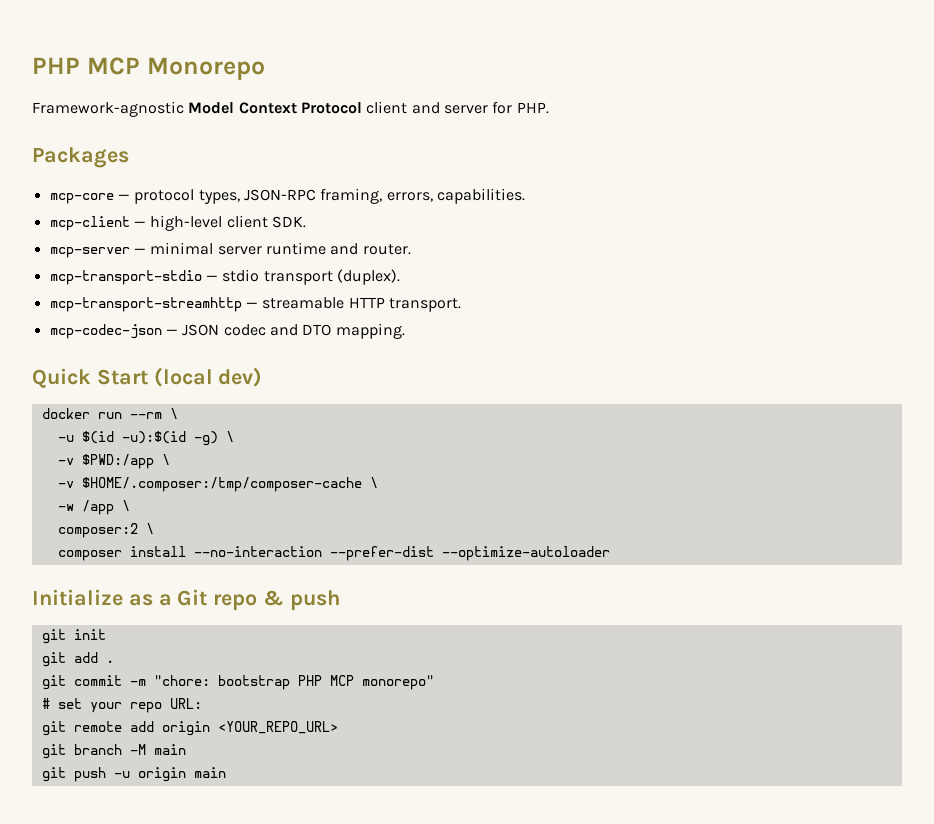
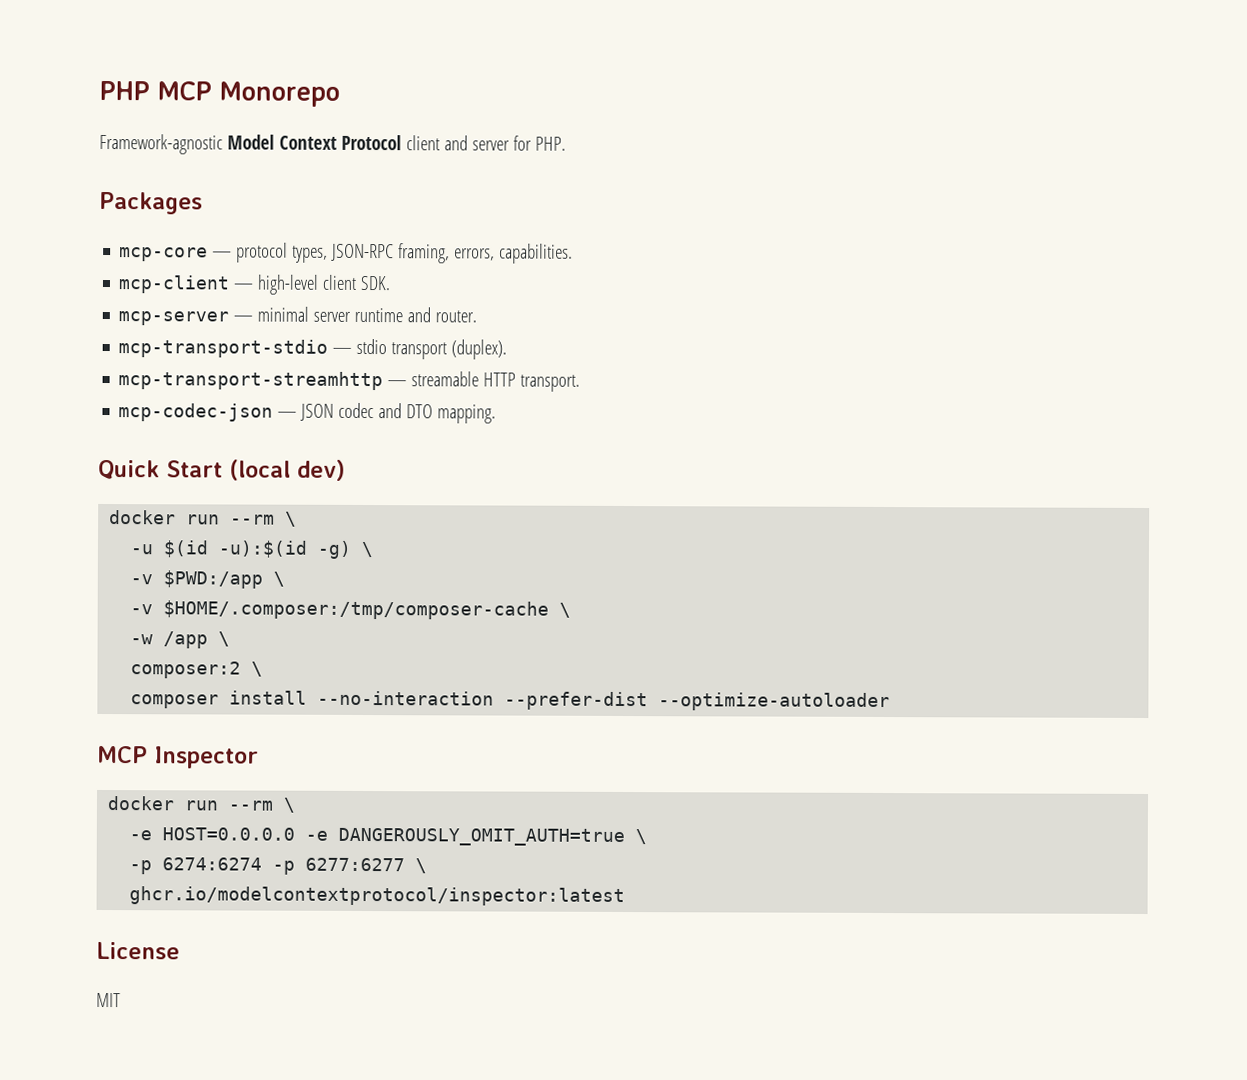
[32,589,340,611] [41,629,106,644] [41,652,114,667] [41,675,434,690] [41,698,202,713] [41,721,338,736] [41,744,186,759] [41,767,226,782] Initialize as a Git repo & push // git init // git add . // git commit -m "chore: bootstrap PHP MCP monorepo" // # set your repo URL: // git remote add origin <YOUR_REPO_URL> // git branch -M main // git push -u origin main -> [97,745,259,769] [107,796,297,813] [129,827,648,847] [129,857,428,875] [129,886,626,907] [96,941,180,960] [96,992,121,1008] MCP Inspector // docker run --rm \ // -e HOST=0.0.0.0 -e DANGEROUSLY_OMIT_AUTH=true \ // -p 6274:6274 -p 6277:6277 \ // ghcr.io/modelcontextprotocol/inspector:latest // License // MIT

